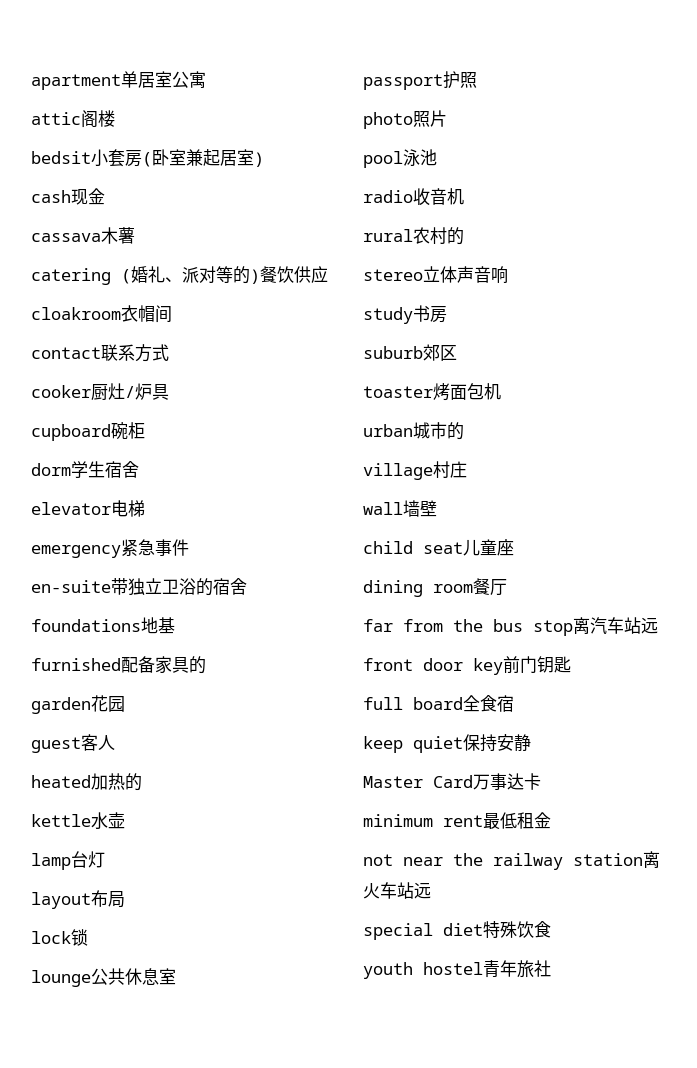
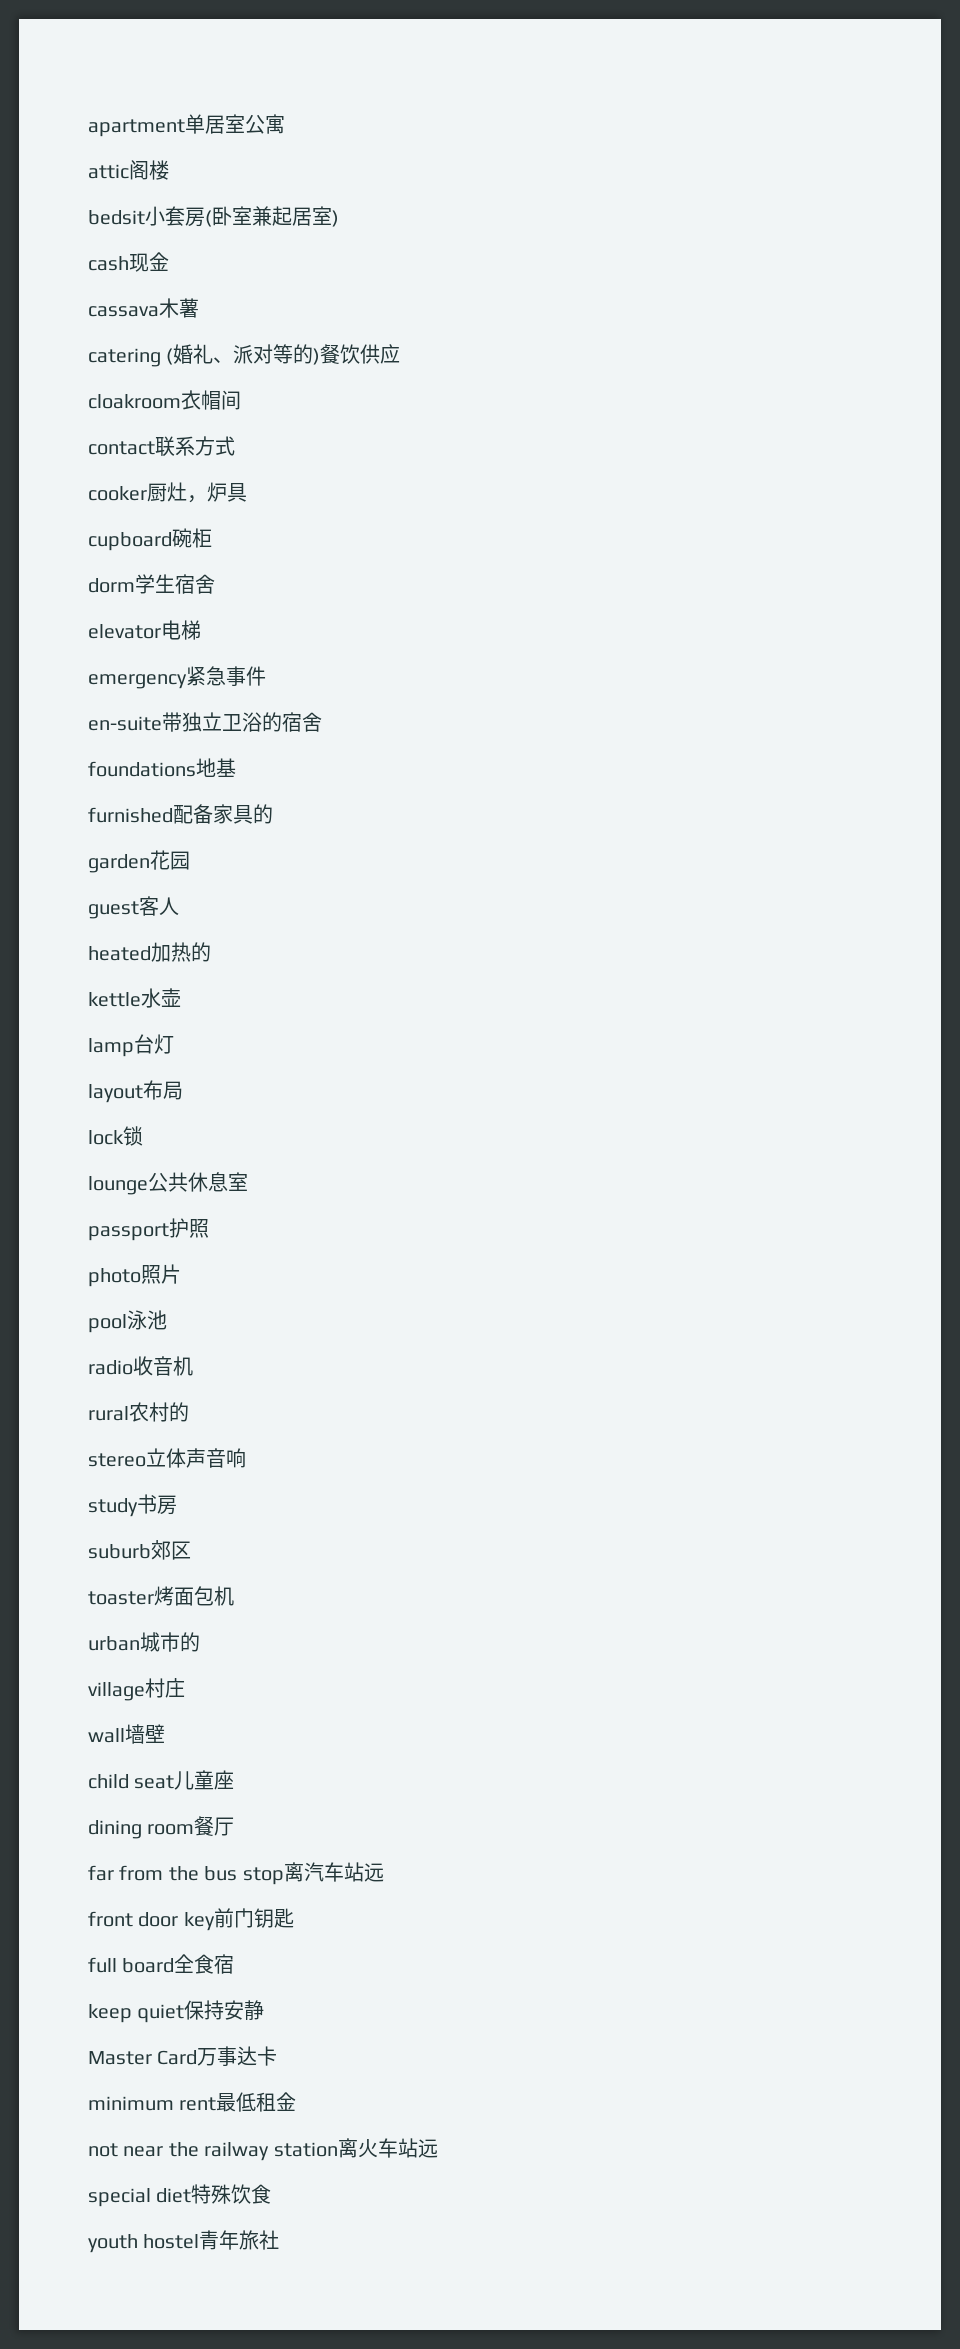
[125,386,135,398] / -> [187,495,207,503] ，

